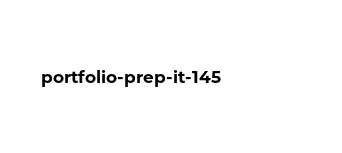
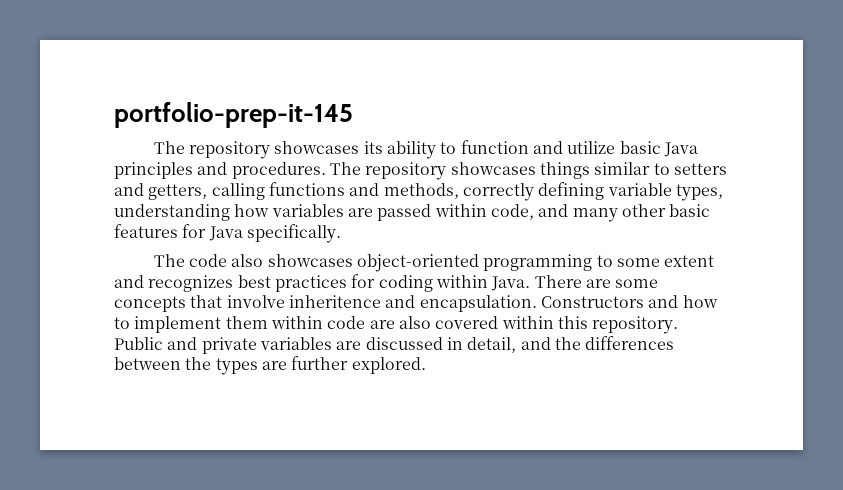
(221, 78) none -> [153,140,698,159] [114,162,727,180] [114,182,723,201] [114,204,711,222] [114,224,341,243] [153,254,715,272] [114,274,659,292] [114,295,718,312] [114,316,679,334] [114,336,675,354] [114,356,426,375] // The repository showcases its ability to function and utilize basic Java principles and procedures. The repository showcases things similar to setters and getters, calling functions and methods, correctly defining variable types, understanding how variables are passed within code, and many other basic features for Java specifically. // The code also showcases object-oriented programming to some extent and recognizes best practices for coding within Java. There are some concepts that involve inheritence and encapsulation. Constructors and how to implement them within code are also covered within this repository. Public and private variables are discussed in detail, and the differences between the types are further explored.

